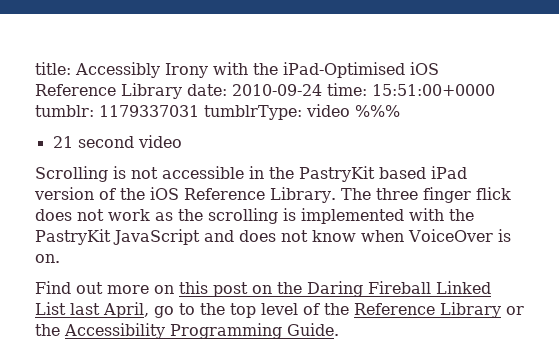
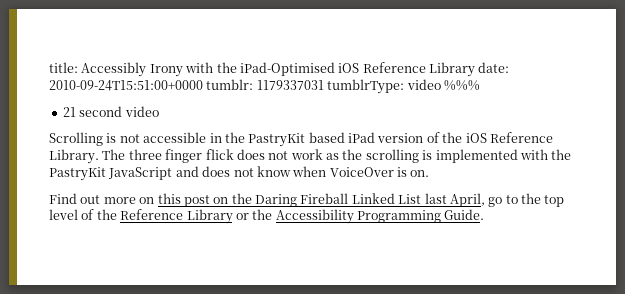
[232,83,495,96] 2010-09-24 time: 15:51:00+0000 -> [49,80,203,91] 2010-09-24T15:51:00+0000

